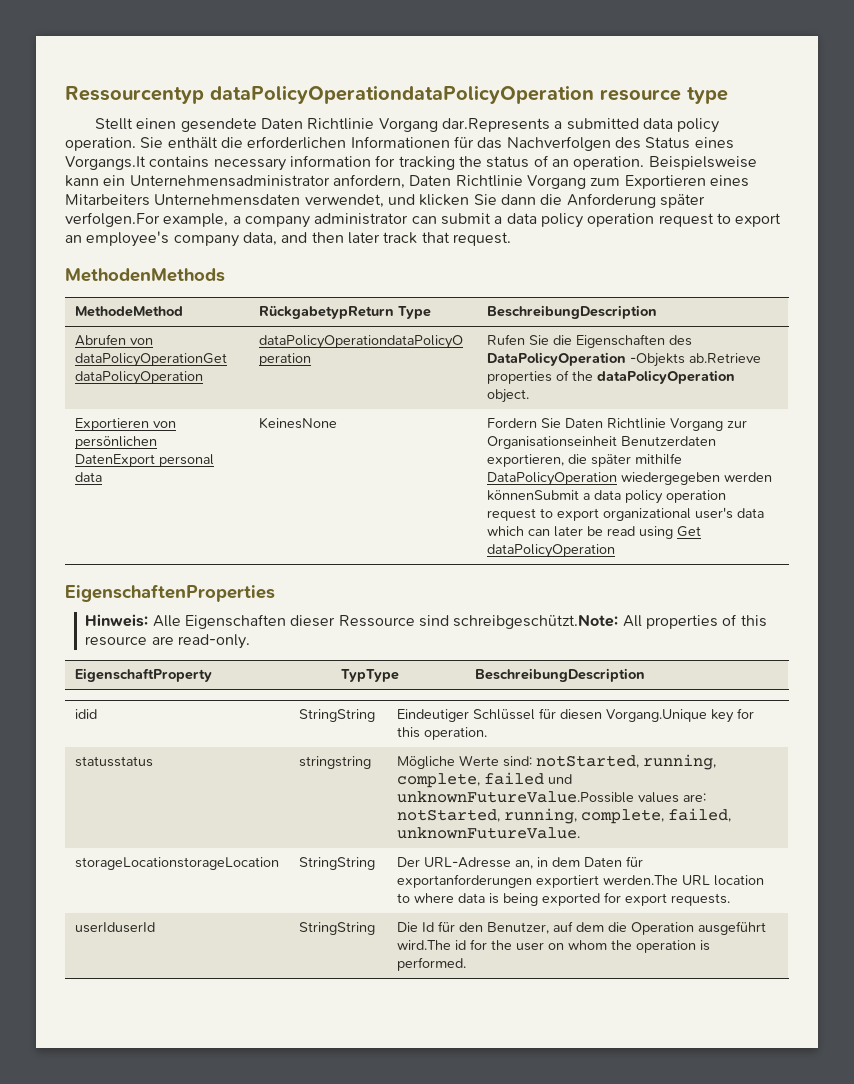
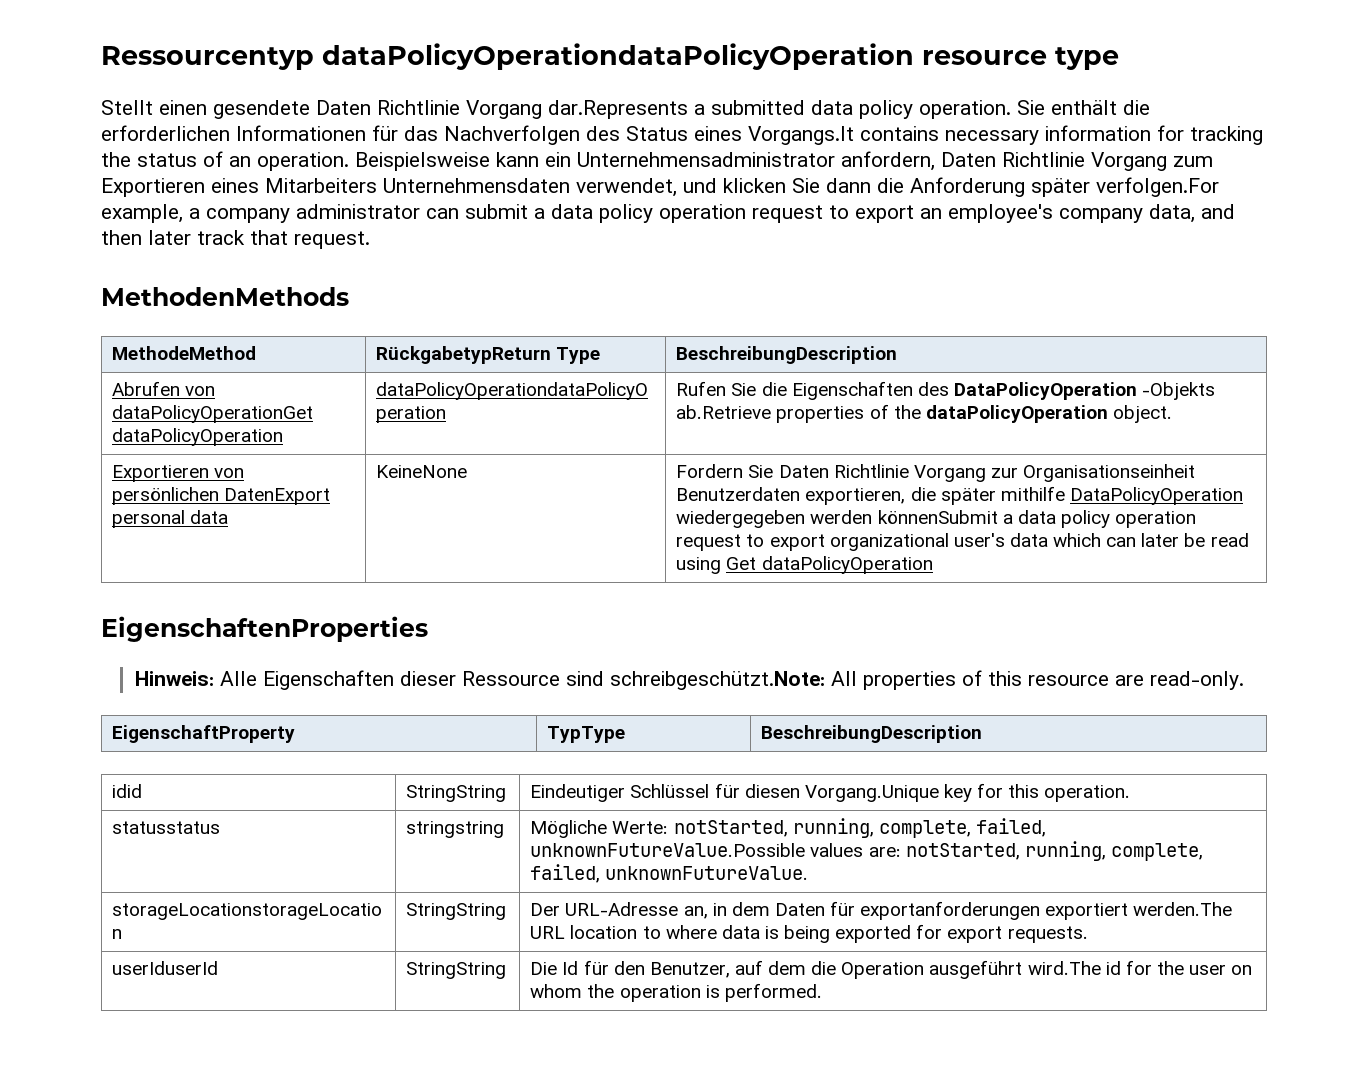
[259,417,338,429] KeinesNone -> [376,465,468,478] KeineNone
[459,754,717,770] [397,772,573,788] Werte sind: notStarted, running, complete, failed und -> [612,818,1046,838] Werte: notStarted, running, complete, failed,

